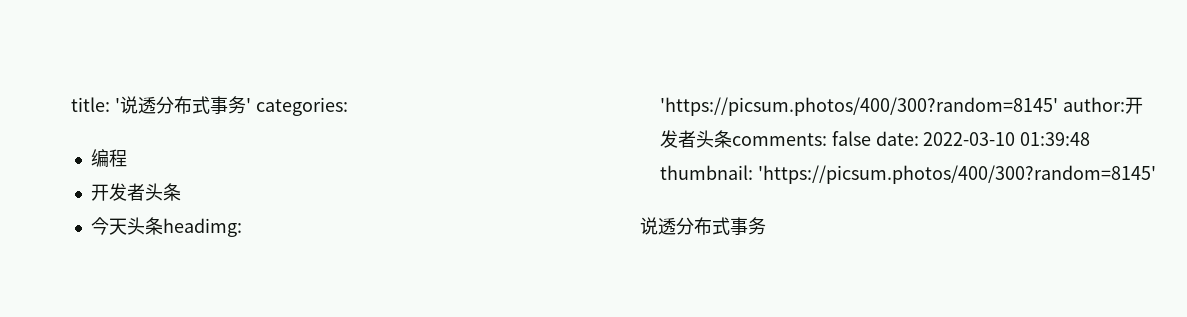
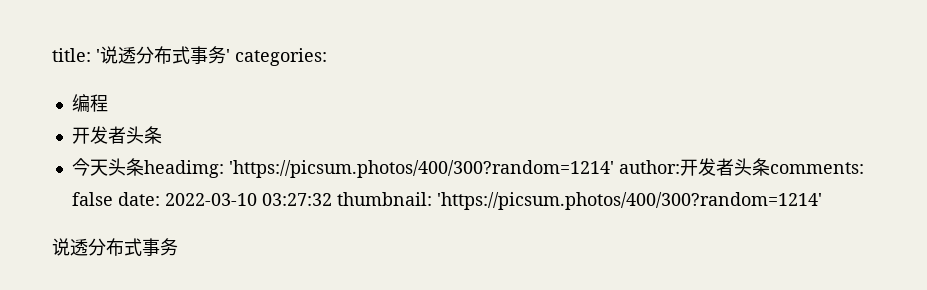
[659,97,1058,116] 'https://picsum.photos/400/300?random=8145' -> [228,160,614,178] 'https://picsum.photos/400/300?random=1214'
[1020,132,1091,146] [659,165,1156,184] 01:39:48 thumbnail: 'https://picsum.photos/400/300?random=8145' -> [261,192,822,210] 03:27:32 thumbnail: 'https://picsum.photos/400/300?random=1214'

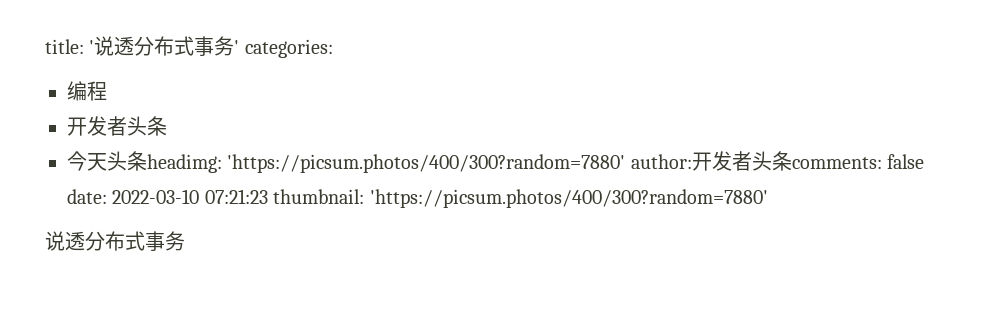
[228,160,614,178] 'https://picsum.photos/400/300?random=1214' -> [227,154,626,173] 'https://picsum.photos/400/300?random=7880'
[261,192,822,210] 03:27:32 thumbnail: 'https://picsum.photos/400/300?random=1214' -> [204,189,768,208] 07:21:23 thumbnail: 'https://picsum.photos/400/300?random=7880'

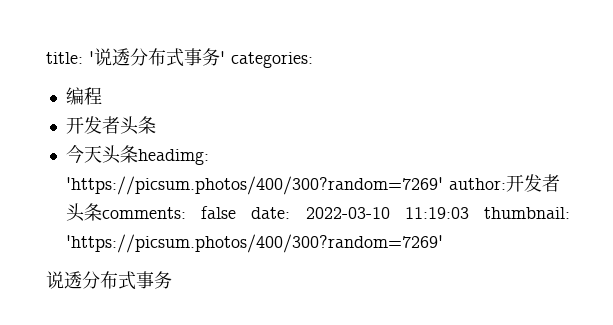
[227,154,626,173] 'https://picsum.photos/400/300?random=7880' -> [65,176,443,195] 'https://picsum.photos/400/300?random=7269'
[204,189,768,208] 07:21:23 thumbnail: 'https://picsum.photos/400/300?random=7880' -> [404,207,570,219] [65,234,443,253] 11:19:03 thumbnail: 'https://picsum.photos/400/300?random=7269'

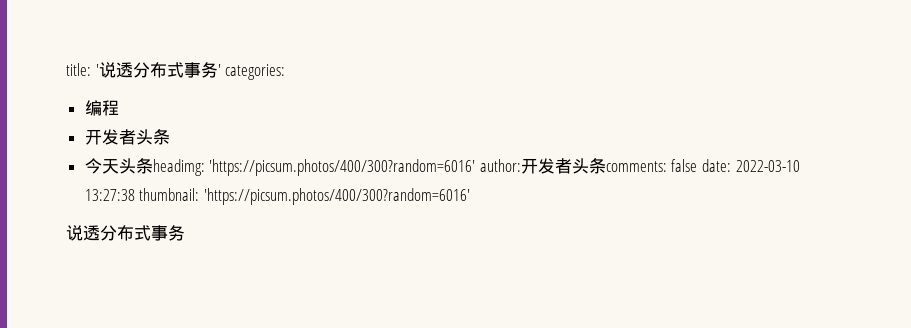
[65,176,443,195] 'https://picsum.photos/400/300?random=7269' -> [209,159,476,176] 'https://picsum.photos/400/300?random=6016'
[404,207,570,219] [65,234,443,253] 11:19:03 thumbnail: 'https://picsum.photos/400/300?random=7269' -> [84,188,470,205] 13:27:38 thumbnail: 'https://picsum.photos/400/300?random=6016'

